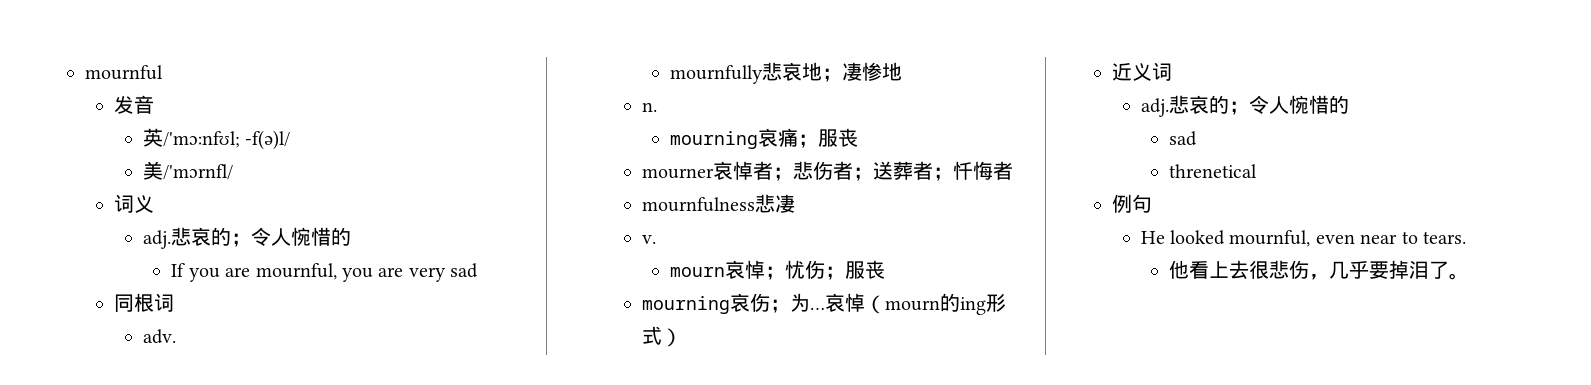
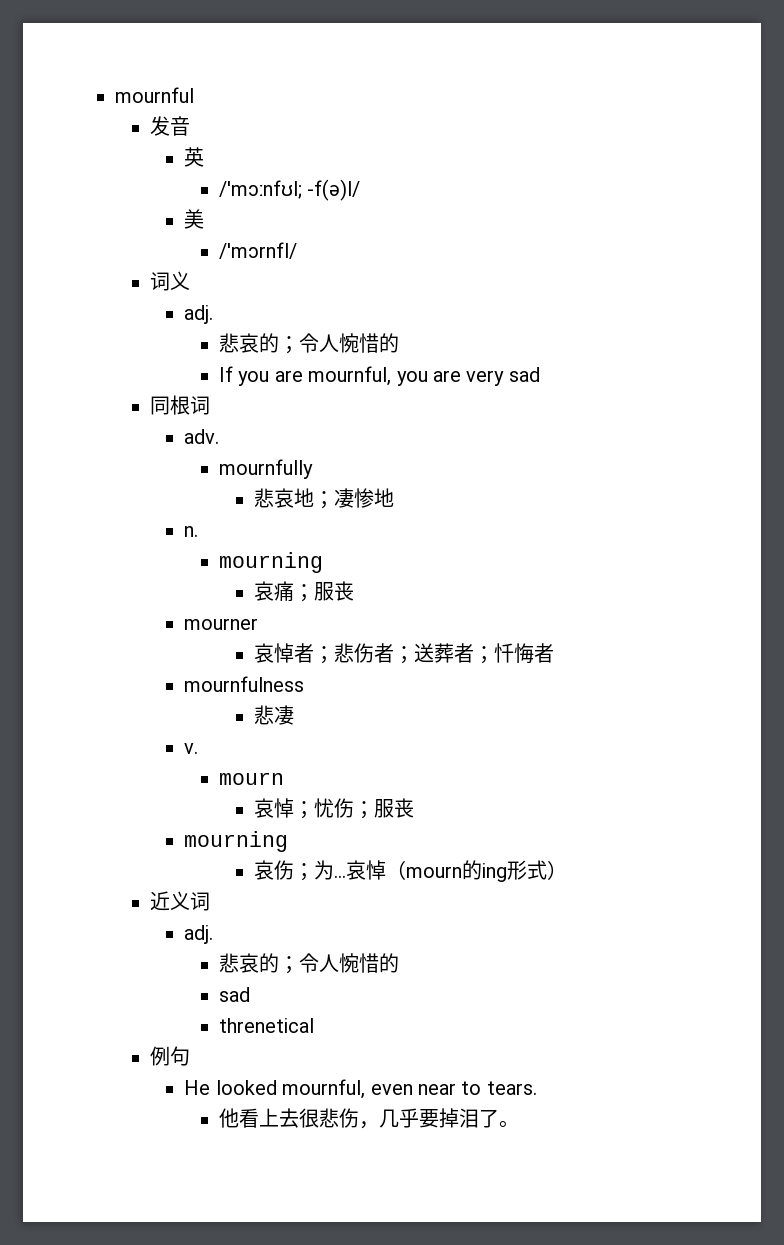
(163, 137) none -> (205, 157) //
(163, 170) none -> (205, 219) //
(171, 239) none -> (214, 314) //
(764, 74) none -> (313, 469) //
(759, 140) none -> (323, 562) //
(714, 173) none -> (259, 624) //
(755, 204) none -> (305, 684) //
(726, 272) none -> (284, 778) //
(730, 305) none -> (289, 841) //
(1169, 107) none -> (214, 934) //

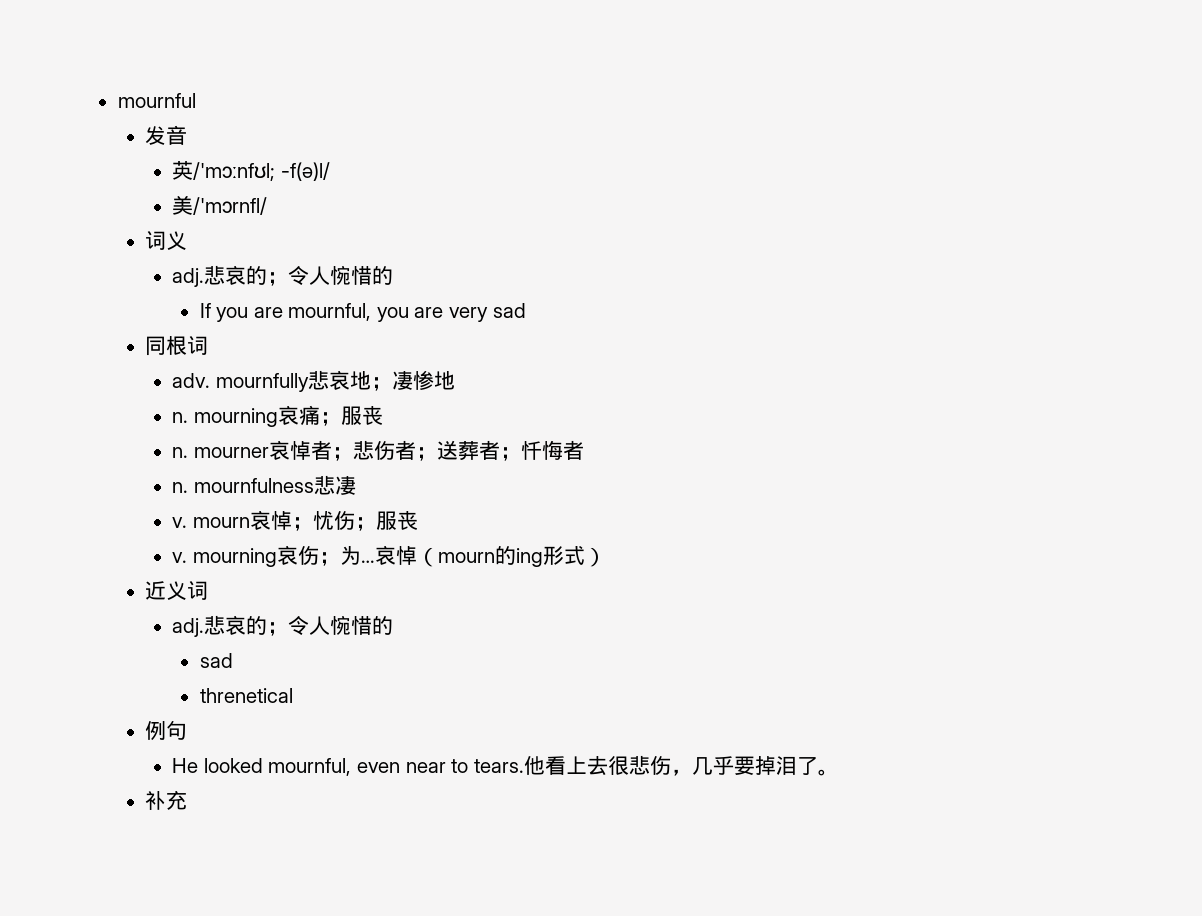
(205, 157) // -> (194, 170) none
(205, 219) // -> (194, 205) none
(214, 314) // -> (205, 277) none
(220, 436) // -> (211, 380) none
(313, 469) // -> (309, 382) none
[218,552,323,573] // mourning // -> [193,408,278,427] mourning
(354, 591) none -> [172,447,189,458] n.
(259, 624) // -> (269, 452) none
(554, 653) none -> [172,482,189,493] n.
(305, 684) // -> (314, 485) none
[218,772,284,785] // mourn // -> [192,517,250,528] mourn
[184,831,289,852] mourning // -> [172,548,277,567] v. mourning
(214, 934) // -> (205, 627) none
(537, 1088) // -> (524, 766) none
(519, 1124) none -> [144,790,187,810] // 补充

